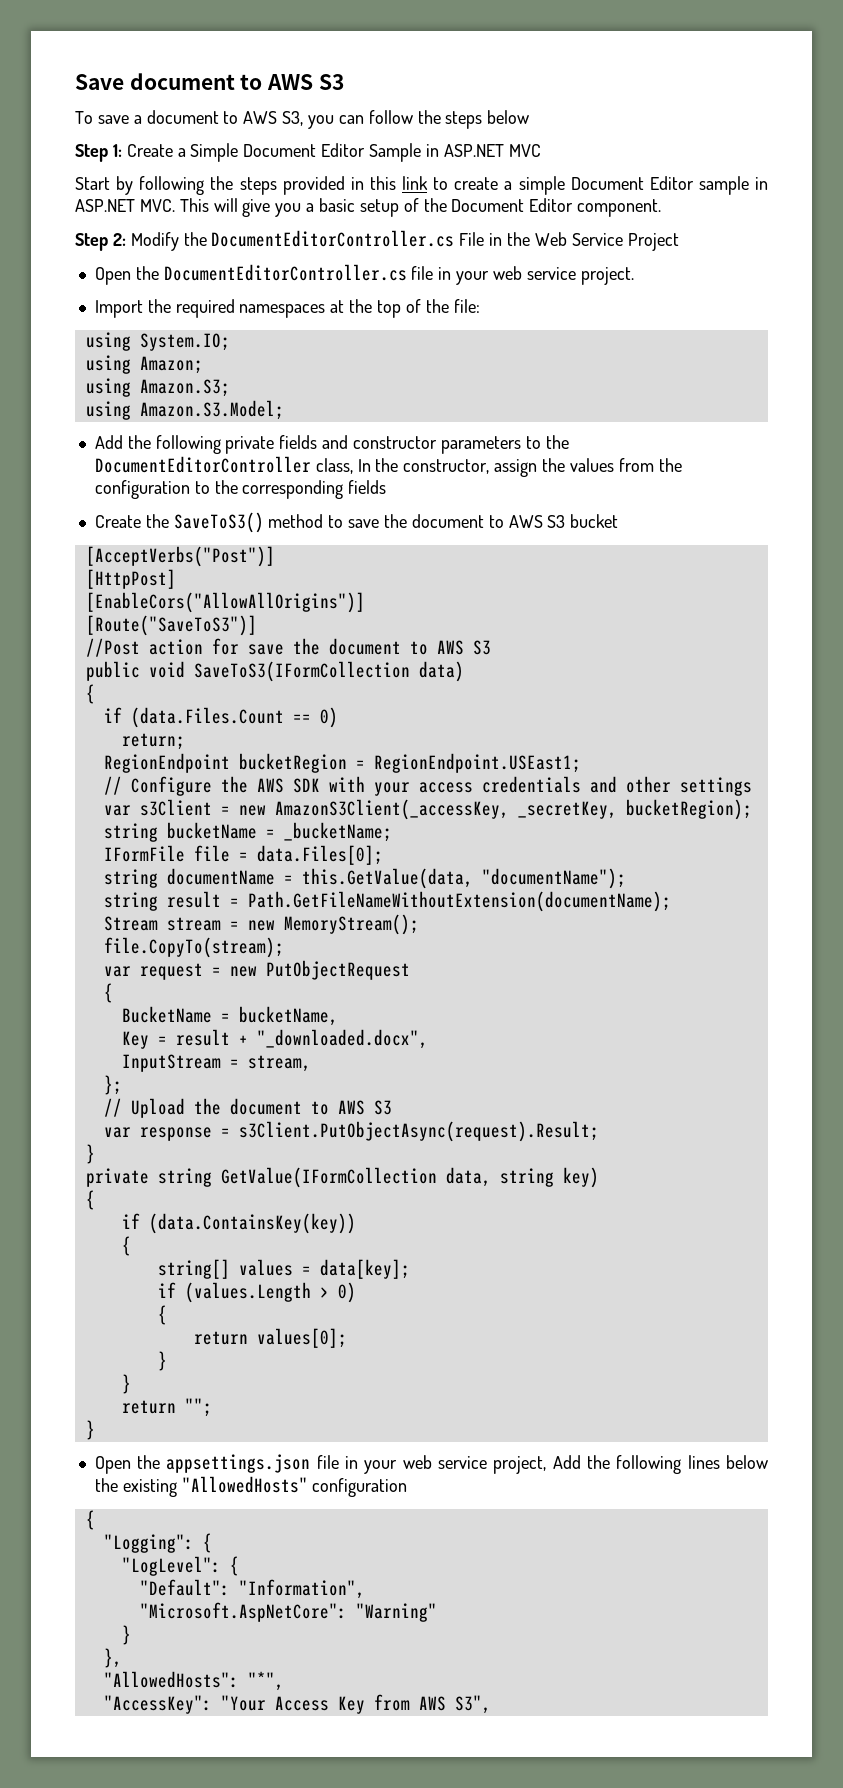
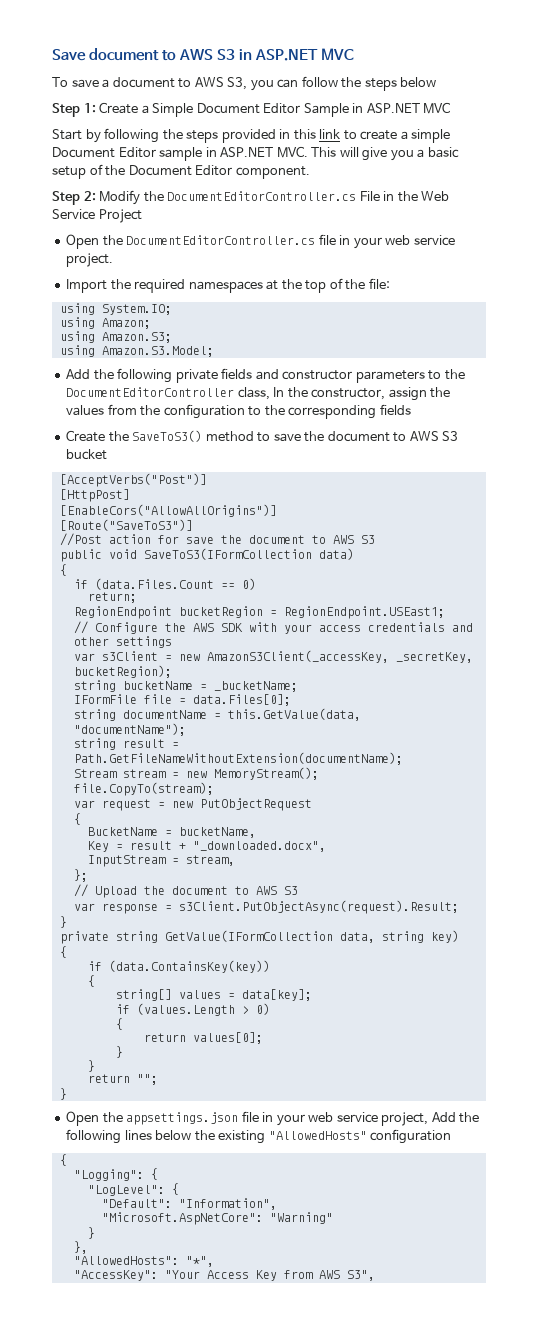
(344, 82) none -> [239,48,355,61] in ASP.NET MVC

